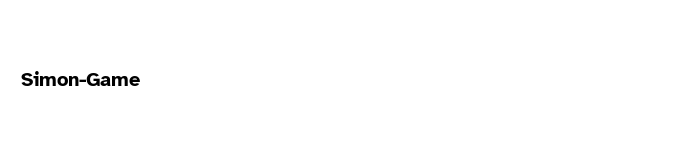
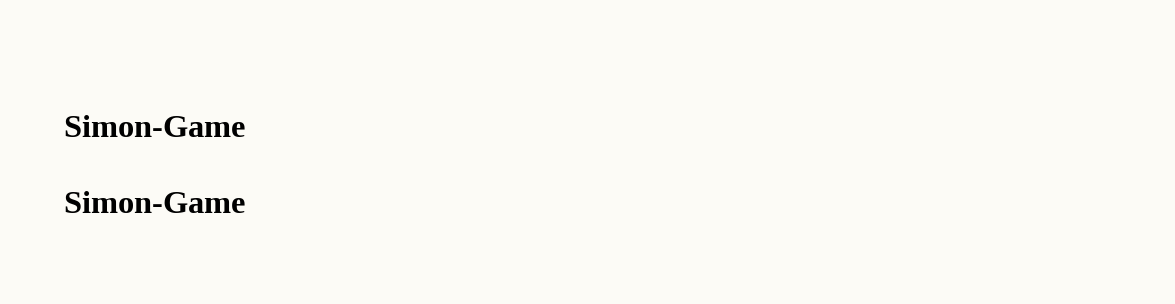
[21,71,140,86] Simon-Game -> [64,115,245,137] [64,191,245,213] Simon-Game // Simon-Game

